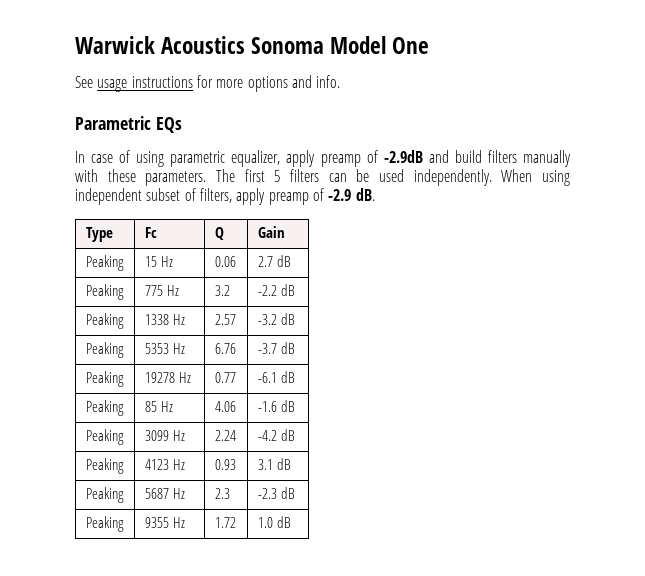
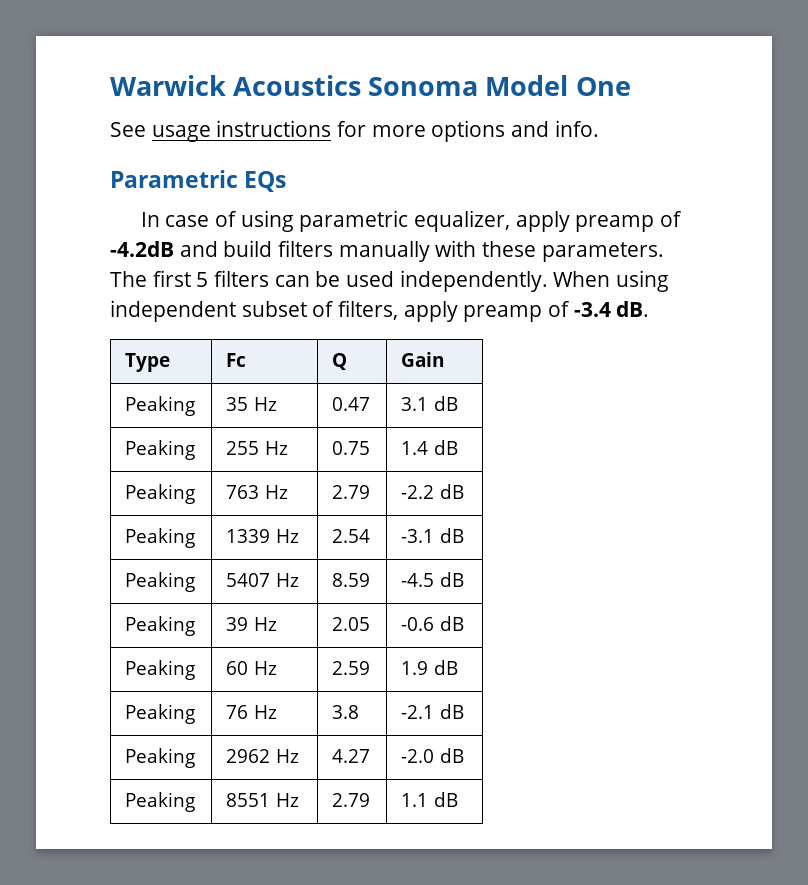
[383,150,423,163] -2.9dB -> [110,241,174,257] -4.2dB
[328,189,352,201] -2.9 -> [573,302,611,317] -3.4
[144,256,173,267] [214,256,236,267] [257,255,291,267] [85,284,124,300] [144,285,179,296] [214,285,230,296] 15 Hz | 0.06 | 2.7 dB // Peaking | 775 Hz | 3.2 -> [226,397,277,411] [332,397,371,411] [401,396,458,411] [125,440,196,460] [226,441,288,455] [332,441,371,455] [401,440,458,455] [125,484,196,504] [226,485,288,499] [332,485,371,499] 35 Hz | 0.47 | 3.1 dB // Peaking | 255 Hz | 0.75 | 1.4 dB // Peaking | 763 Hz | 2.79
[144,314,185,325] [214,314,236,325] [257,313,295,325] [85,342,124,358] [144,343,185,354] [214,343,236,354] [257,342,295,354] [85,371,124,387] [144,372,191,383] [214,372,236,383] [257,371,295,383] [85,400,124,416] [144,401,173,412] [214,401,236,412] [257,400,295,412] [85,429,124,445] [144,430,185,441] [214,430,236,441] [257,429,295,441] [85,458,124,474] [144,459,185,470] [214,459,236,470] [257,458,291,470] [85,487,124,503] [144,488,185,499] [214,488,230,499] [257,487,295,499] [85,516,124,532] [144,517,185,528] [214,517,236,528] [257,516,291,528] 1338 Hz | 2.57 | -3.2 dB // Peaking | 5353 Hz | 6.76 | -3.7 dB // Peaking | 19278 Hz | 0.77 | -6.1 dB // Peaking | 85 Hz | 4.06 | -1.6 dB // Peaking | 3099 Hz | 2.24 | -4.2 dB // Peaking | 4123 Hz | 0.93 | 3.1 dB // Peaking | 5687 Hz | 2.3 | -2.3 dB // Peaking | 9355 Hz | 1.72 | 1.0 dB -> [226,529,299,543] [332,529,371,543] [401,528,464,543] [125,572,196,592] [226,573,299,587] [332,573,371,587] [401,572,464,587] [125,616,196,636] [226,617,277,631] [332,617,371,631] [401,616,464,631] [125,660,196,680] [226,661,277,675] [332,661,371,675] [401,660,458,675] [125,704,196,724] [226,705,277,719] [332,705,360,719] [401,704,464,719] [125,748,196,768] [226,749,299,763] [332,749,371,763] [401,748,464,763] [125,792,196,812] [226,793,299,807] [332,793,371,807] [401,792,458,807] 1339 Hz | 2.54 | -3.1 dB // Peaking | 5407 Hz | 8.59 | -4.5 dB // Peaking | 39 Hz | 2.05 | -0.6 dB // Peaking | 60 Hz | 2.59 | 1.9 dB // Peaking | 76 Hz | 3.8 | -2.1 dB // Peaking | 2962 Hz | 4.27 | -2.0 dB // Peaking | 8551 Hz | 2.79 | 1.1 dB

